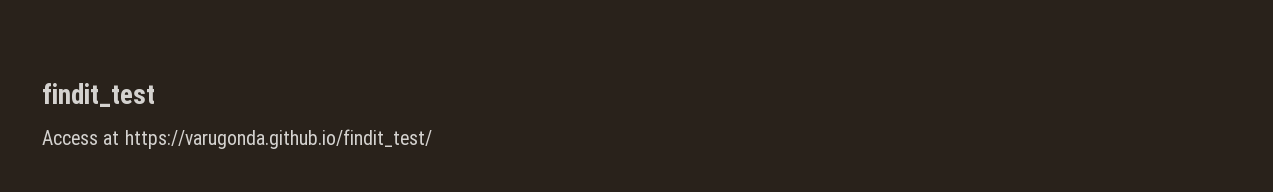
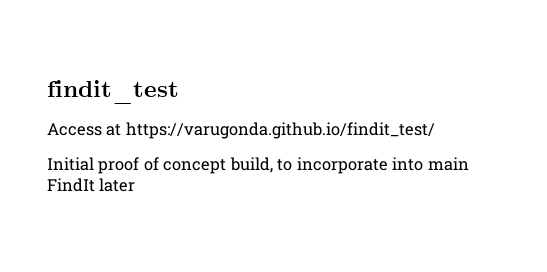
(432, 139) none -> [47,157,469,174] [47,178,136,192] // Initial proof of concept build, to incorporate into main FindIt later

